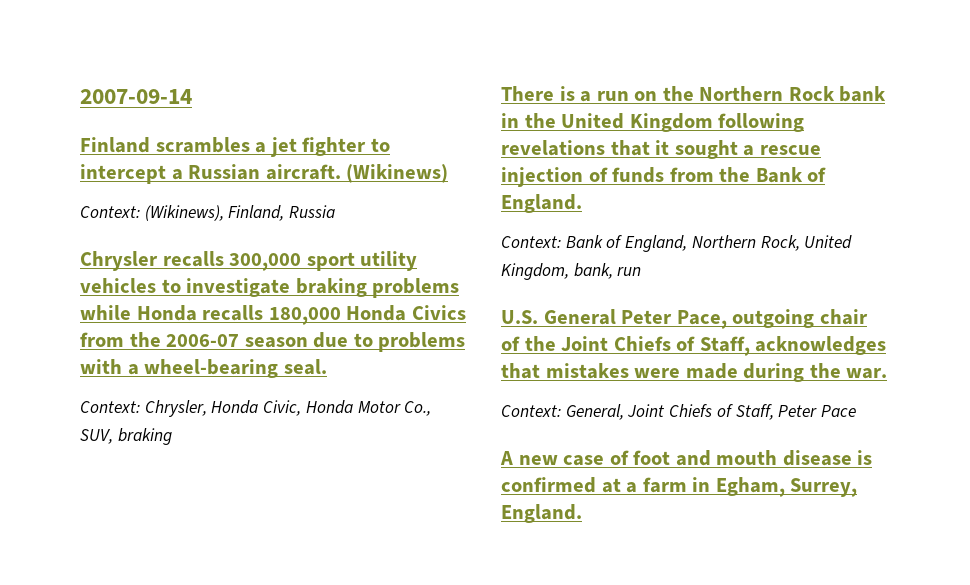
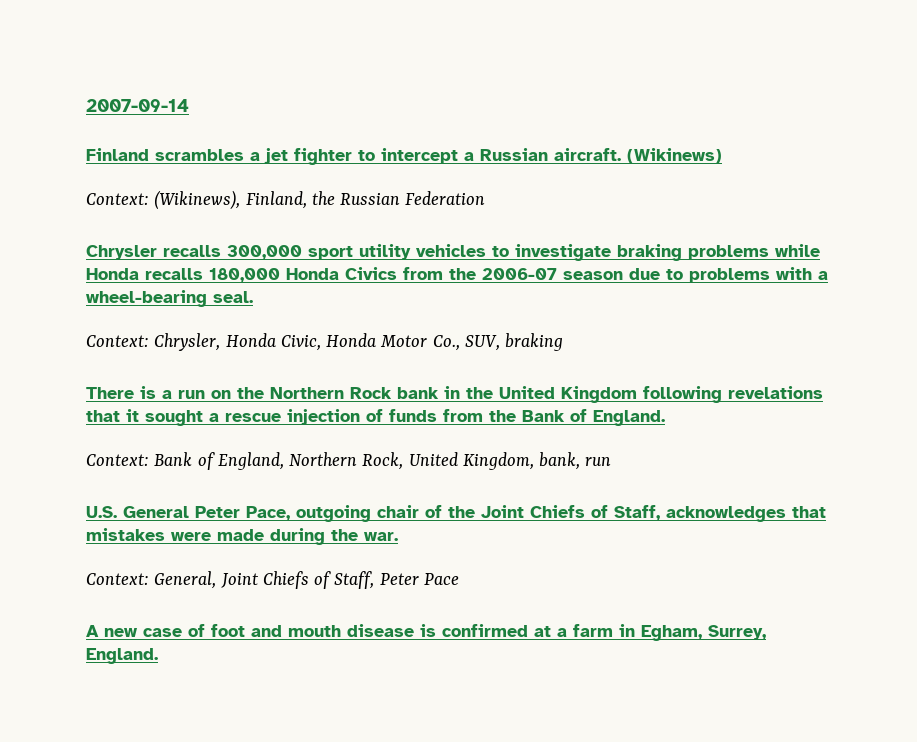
[289,205,336,218] Russia -> [311,191,486,205] the Russian Federation

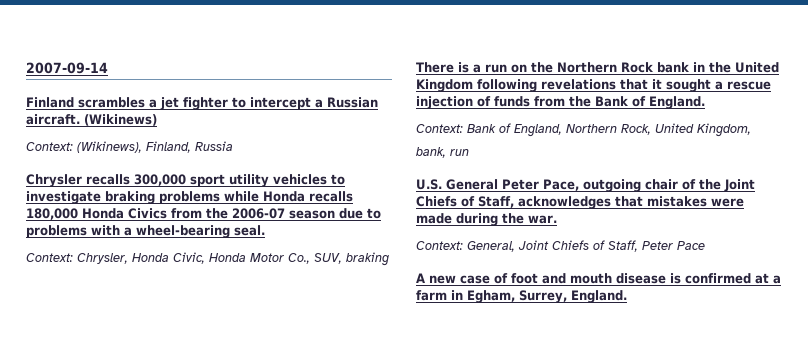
[311,191,486,205] the Russian Federation -> [195,141,233,151] Russia

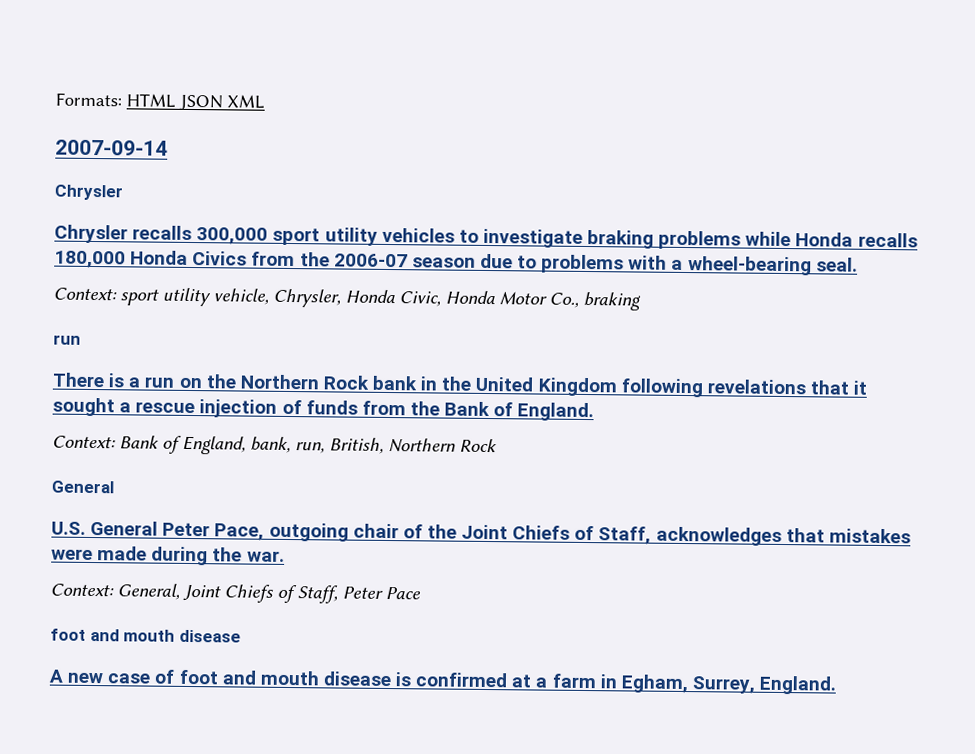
[26,62,108,74] [26,97,378,110] [26,114,157,126] [26,141,233,153] 2007-09-14 // Finland scrambles a jet fighter to intercept a Russian aircraft. (Wikinews) // Context: (Wikinews), Finland, Russia -> [55,92,265,112] [55,139,168,156] [54,184,123,201] Formats: HTML JSON XML // 2007-09-14 // Chrysler
(73, 257) none -> [120,287,269,307] sport utility vehicle,
[314,252,389,266] SUV, braking -> [583,291,641,311] [53,334,81,345] braking // run
[566,123,751,137] [416,147,469,158] Northern Rock, United Kingdom, bank, run -> [250,436,497,454] [51,480,114,494] bank, run, British, Northern Rock // General
(705, 245) none -> [50,628,241,643] // foot and mouth disease

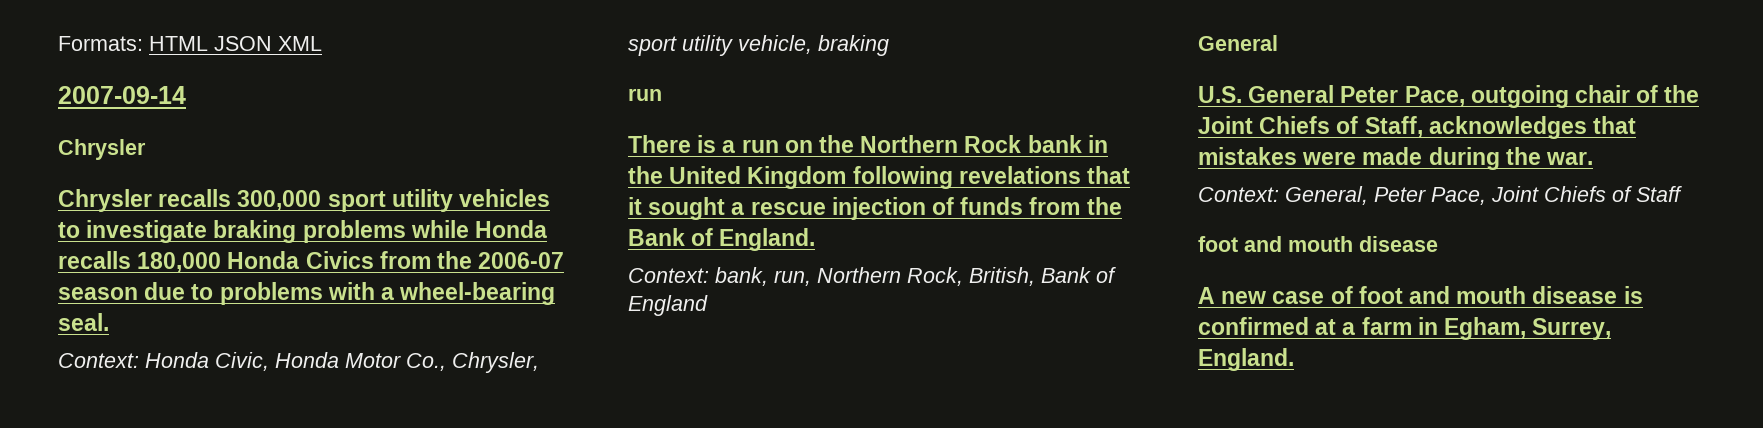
[120,287,341,308] sport utility vehicle, Chrysler, -> (139, 360) none
(579, 300) none -> [452,352,539,373] [628,35,812,56] Chrysler, sport utility vehicle,
[119,435,497,455] Bank of England, bank, run, British, Northern Rock -> [715,267,1116,286] [628,295,708,316] bank, run, Northern Rock, British, Bank of England
[182,584,421,604] Joint Chiefs of Staff, Peter Pace -> [1374,186,1682,205] Peter Pace, Joint Chiefs of Staff

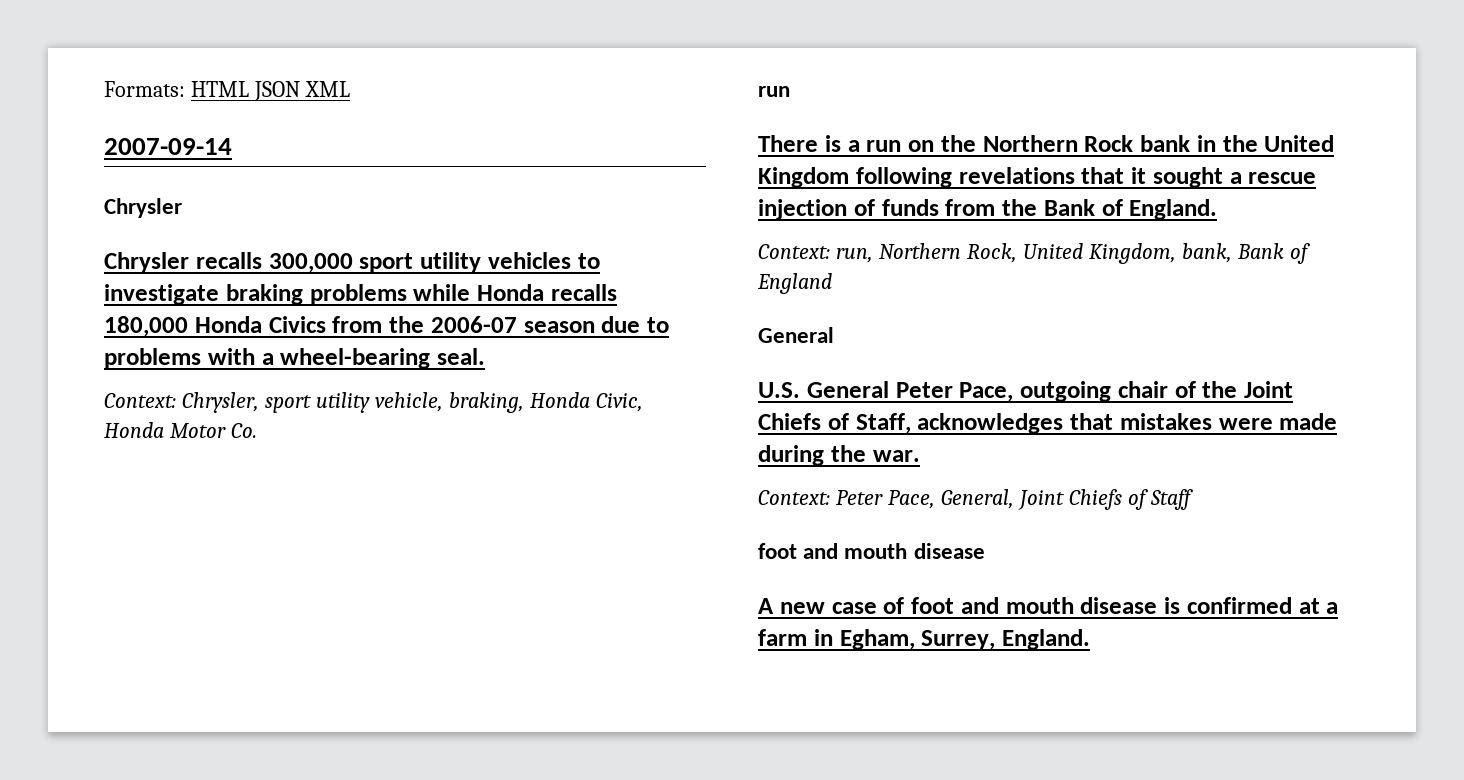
[145,352,539,373] [628,35,889,56] Honda Civic, Honda Motor Co., Chrysler, sport utility vehicle, braking -> [181,392,643,413] [104,422,257,438] Chrysler, sport utility vehicle, braking, Honda Civic, Honda Motor Co.
[715,267,768,286] bank, -> (830, 251) none
[969,267,1035,286] British, -> [1022,243,1232,264] United Kingdom, bank,
[1285,186,1486,205] General, Peter Pace, -> [835,489,1014,509] Peter Pace, General,

